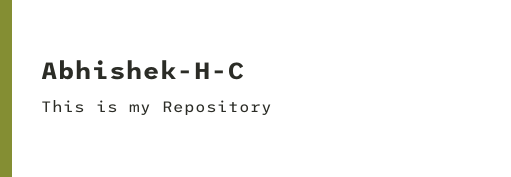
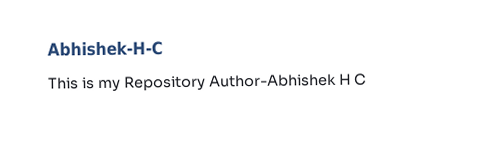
(272, 108) none -> [208,73,368,88] Author-Abhishek H C

